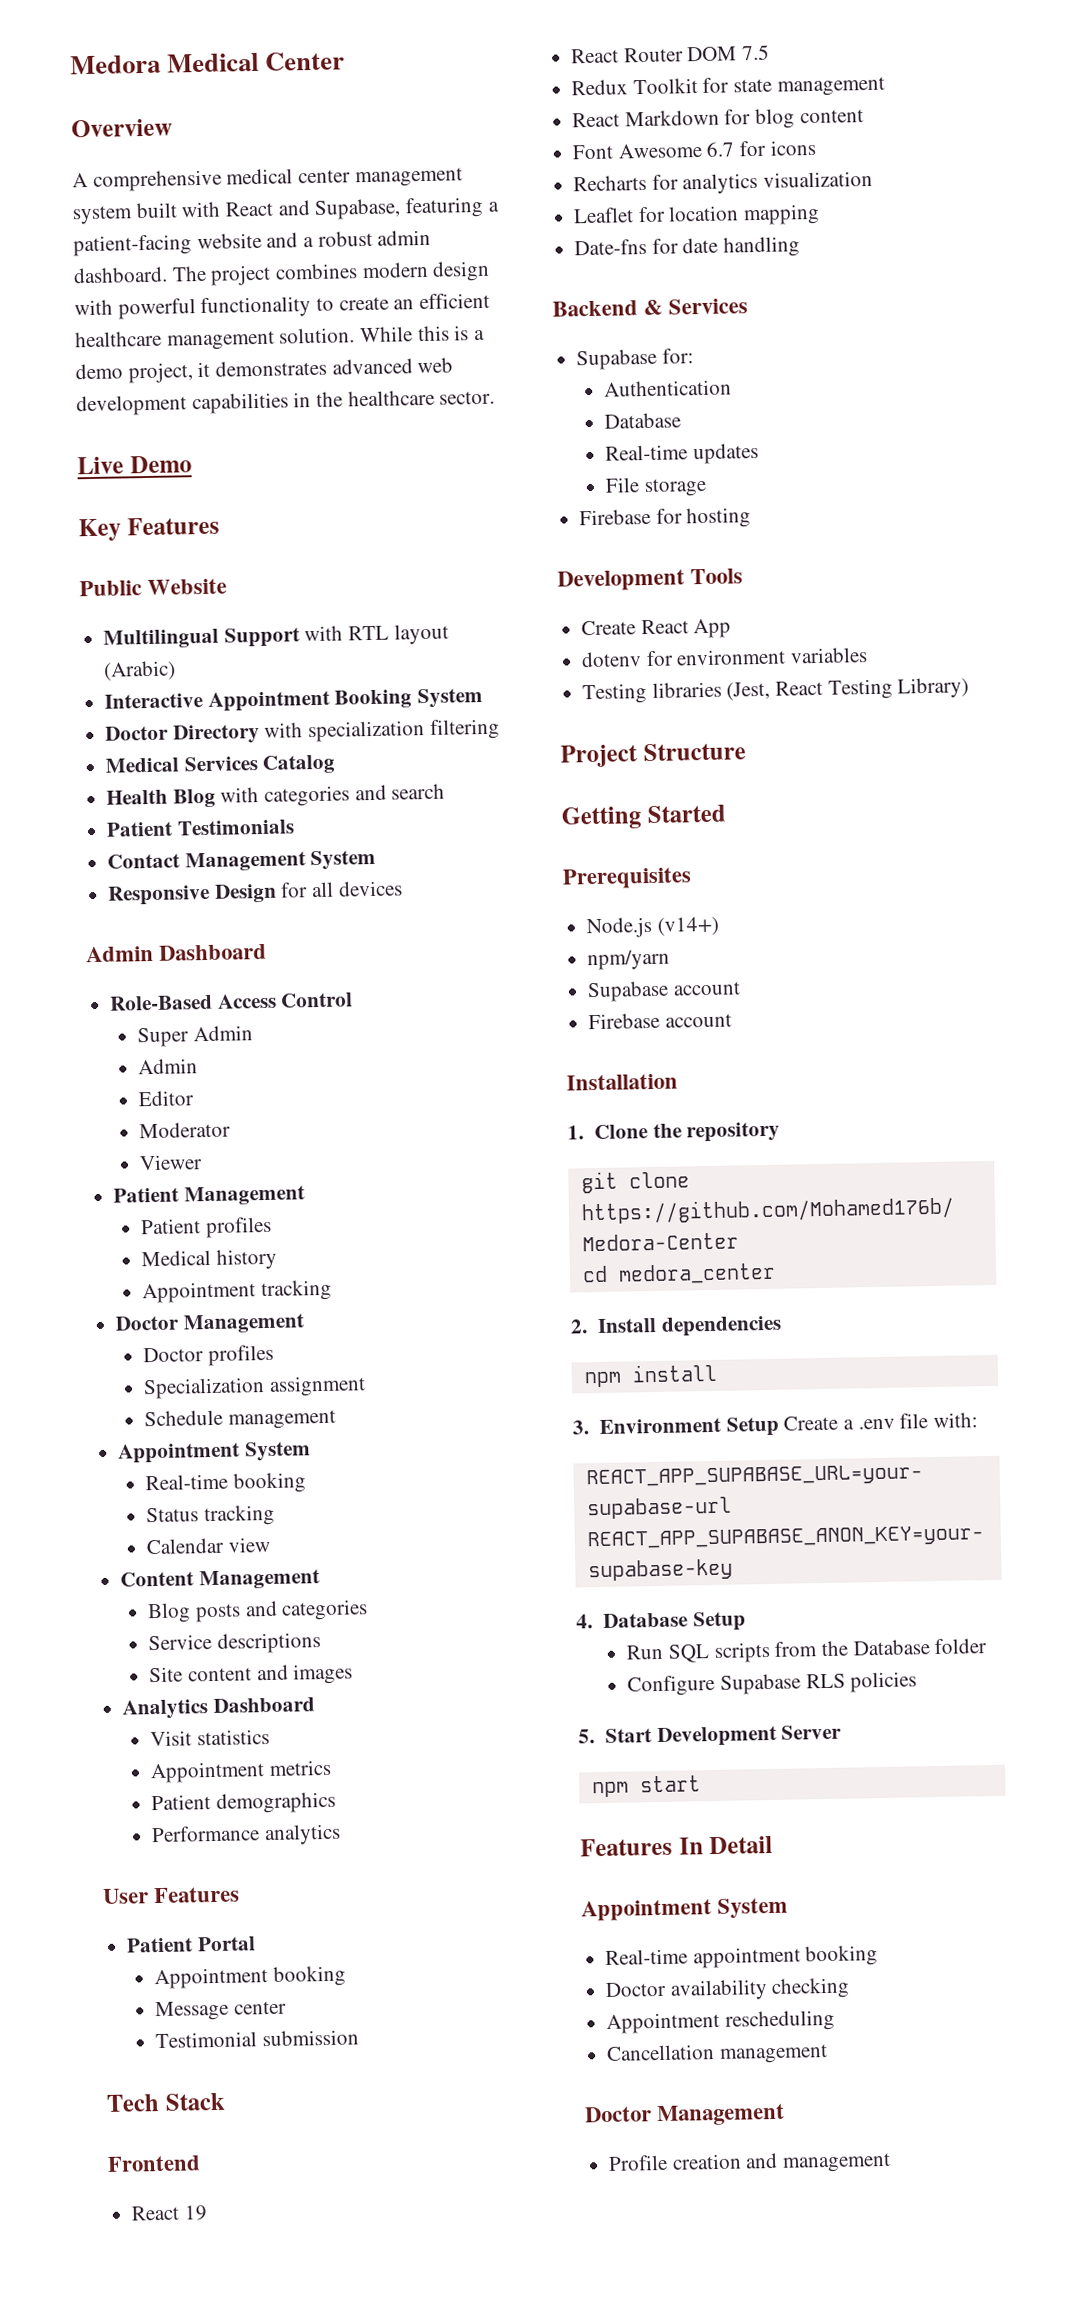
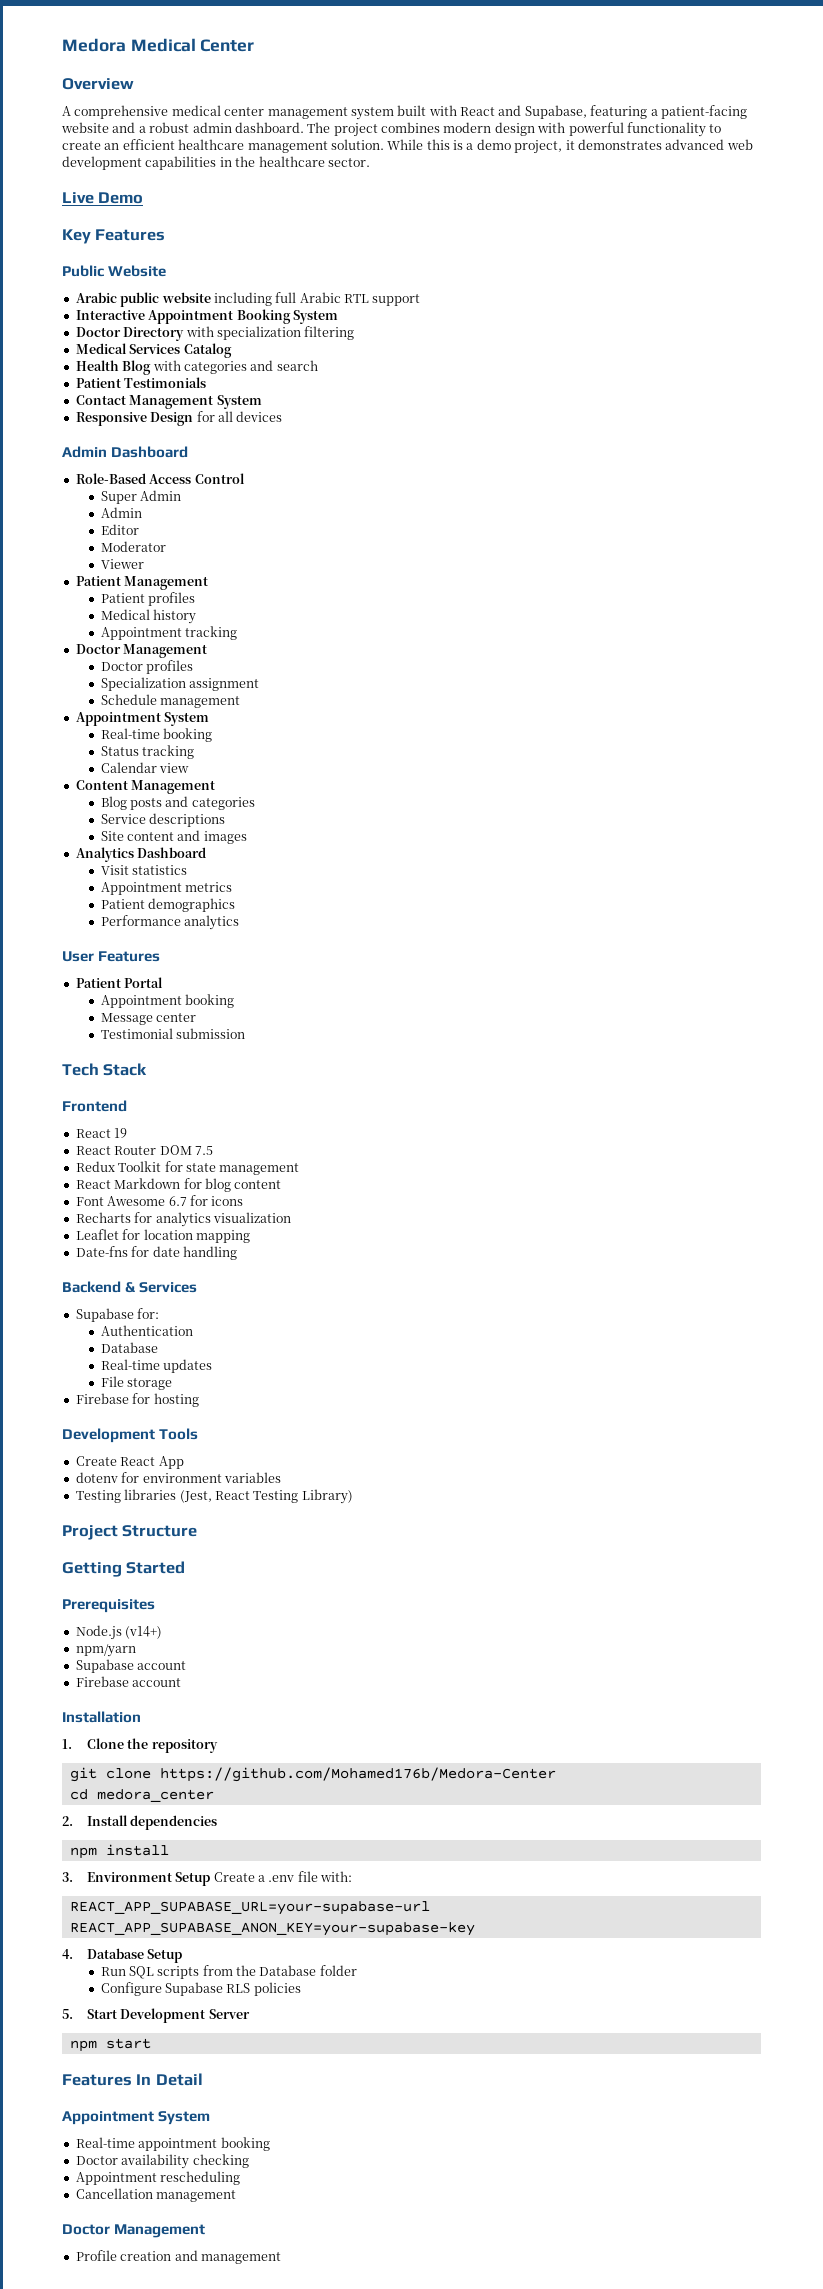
[103,623,449,649] [103,660,177,681] Multilingual Support with RTL layout (Arabic) -> [75,292,421,307] Arabic public website including full Arabic RTL support

